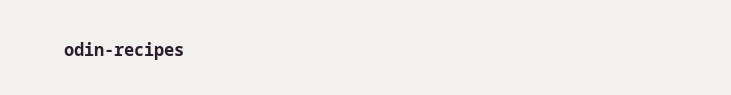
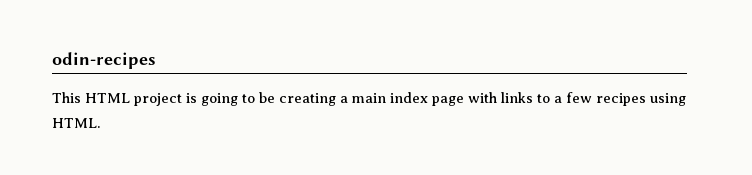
(184, 51) none -> [52,92,686,106] [52,118,100,128] // This HTML project is going to be creating a main index page with links to a few recipes using HTML.

